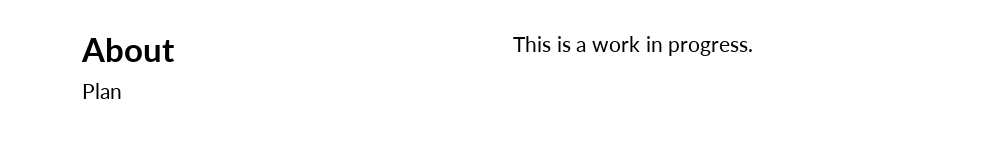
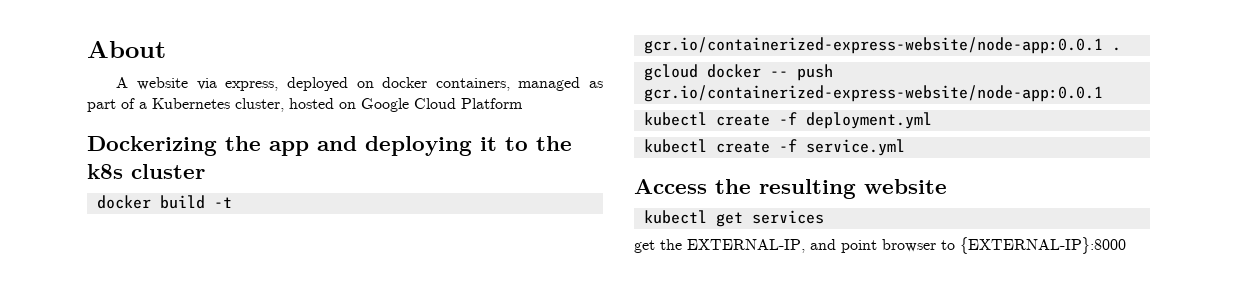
[82,83,122,99] [513,36,754,56] Plan // This is a work in progress. -> [116,77,603,91] [87,98,523,112] [87,136,572,156] [87,164,205,179] [96,195,232,209] [643,37,1121,54] [643,64,833,81] [643,85,1103,102] [643,112,932,129] [643,139,905,156] [634,179,947,199] [643,210,824,227] [634,237,1126,254] A website via express, deployed on docker containers, managed as part of a Kubernetes cluster, hosted on Google Cloud Platform // Dockerizing the app and deploying it to the k8s cluster // docker build -t gcr.io/containerized-express-website/node-app:0.0.1 . // gcloud docker -- push gcr.io/containerized-express-website/node-app:0.0.1 // kubectl create -f deployment.yml // kubectl create -f service.yml // Access the resulting website // kubectl get services // get the EXTERNAL-IP, and point browser to {EXTERNAL-IP}:8000

